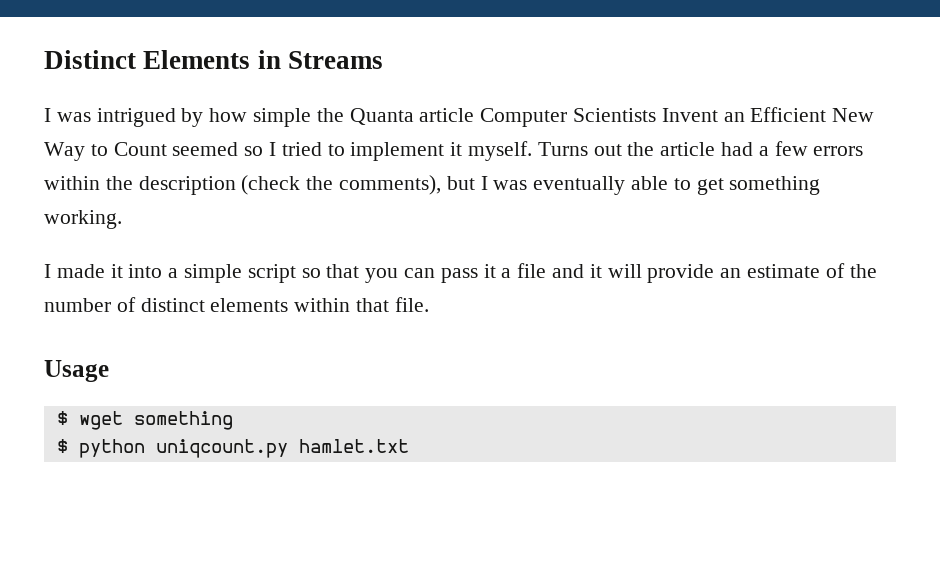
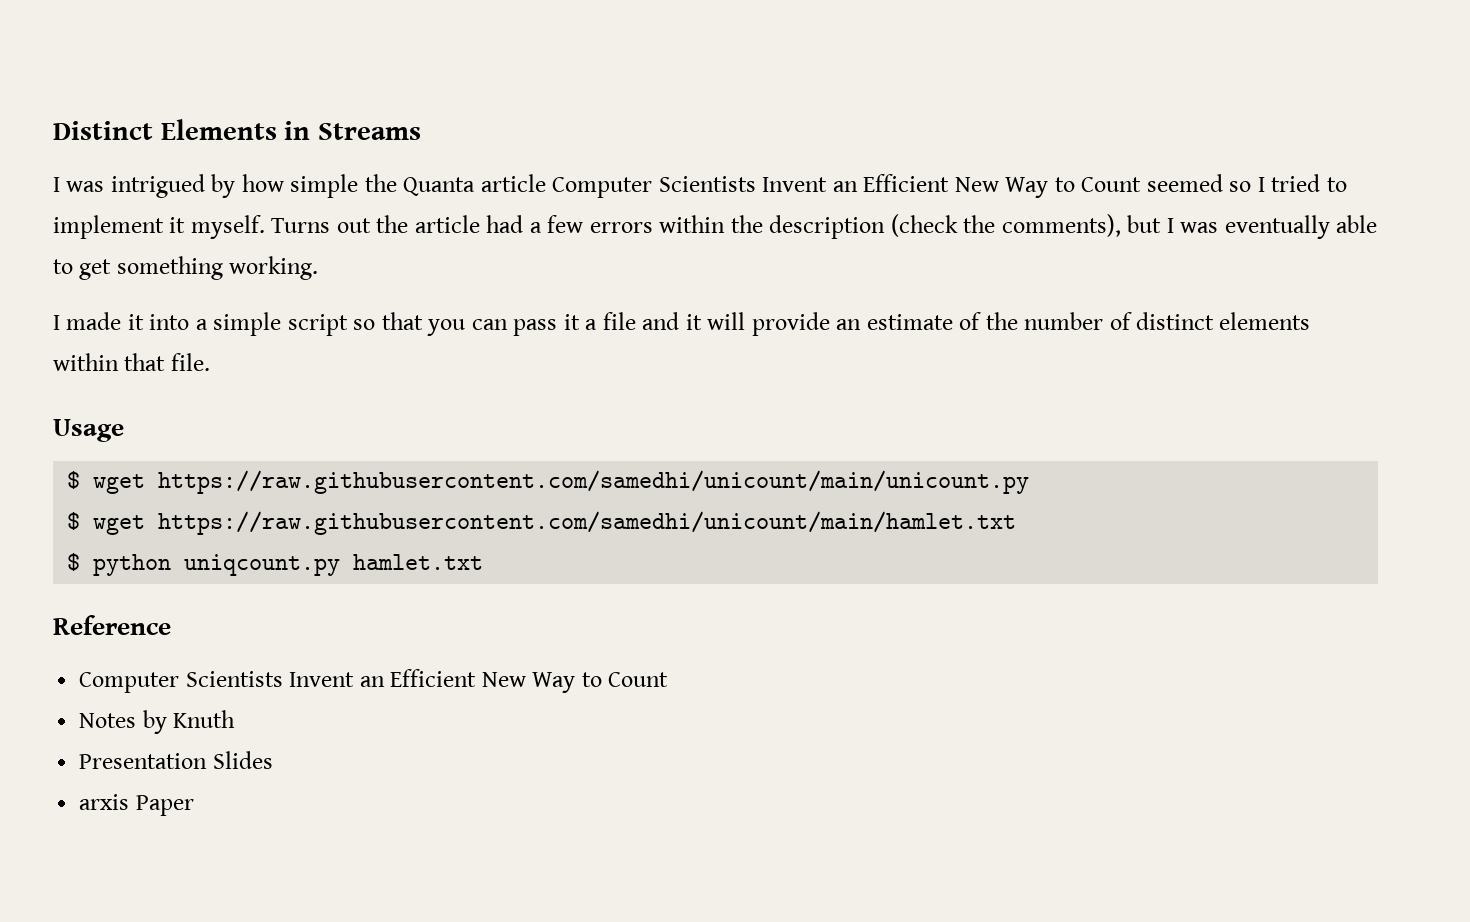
[133,411,233,430] something -> [158,470,1030,494] [67,511,1017,535] https://raw.githubusercontent.com/samedhi/unicount/main/unicount.py // $ wget https://raw.githubusercontent.com/samedhi/unicount/main/hamlet.txt
(409, 446) none -> [53,615,171,635] [79,669,669,693] [79,710,236,734] [79,751,273,769] [79,794,194,816] // Reference // Computer Scientists Invent an Efficient New Way to Count // Notes by Knuth // Presentation Slides // arxis Paper

